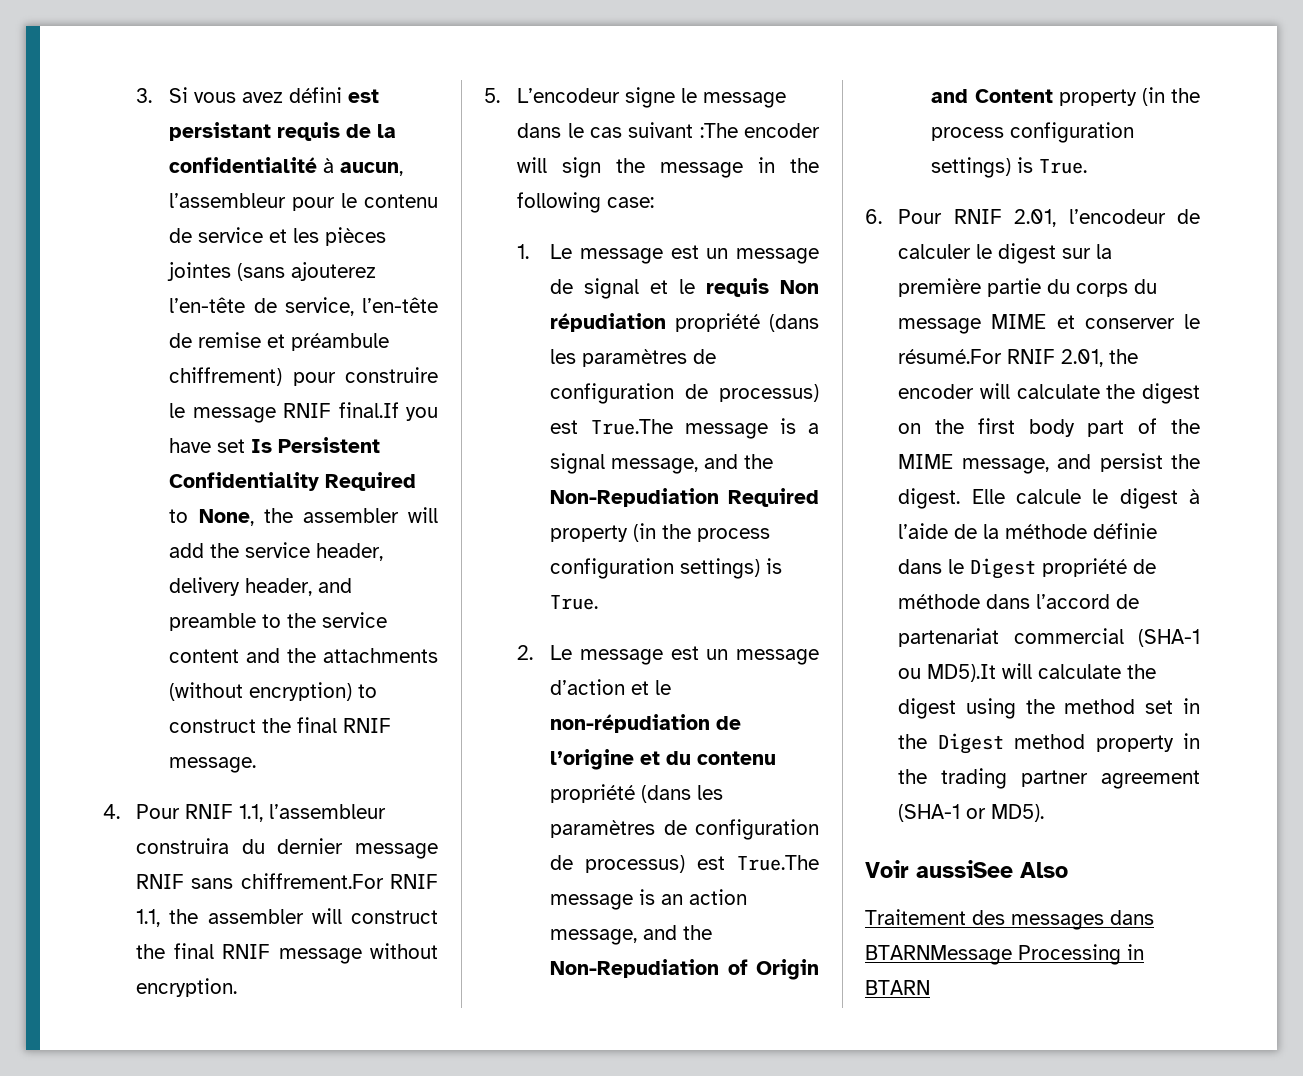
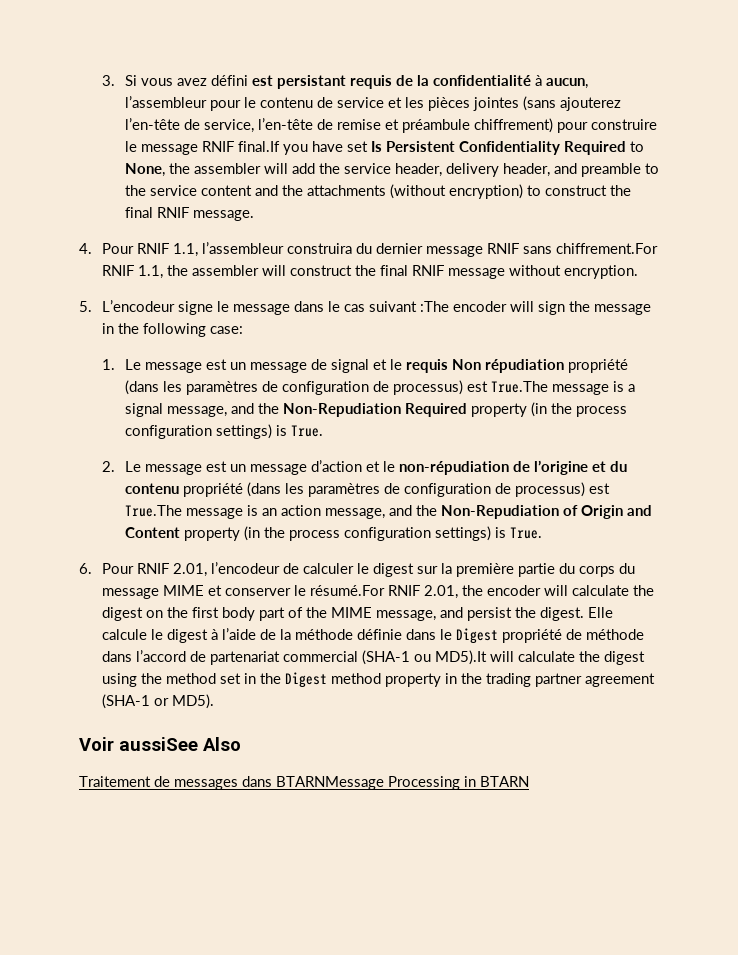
[972,910,1005,925] des -> [154,776,170,787] de

